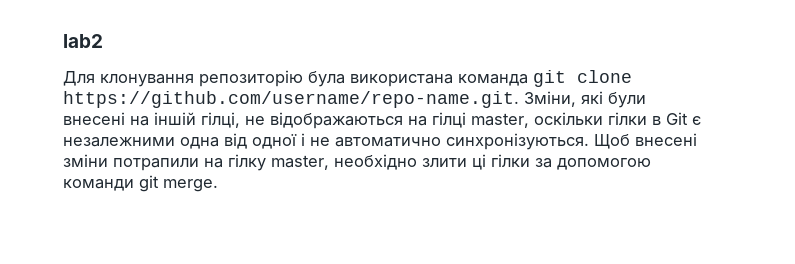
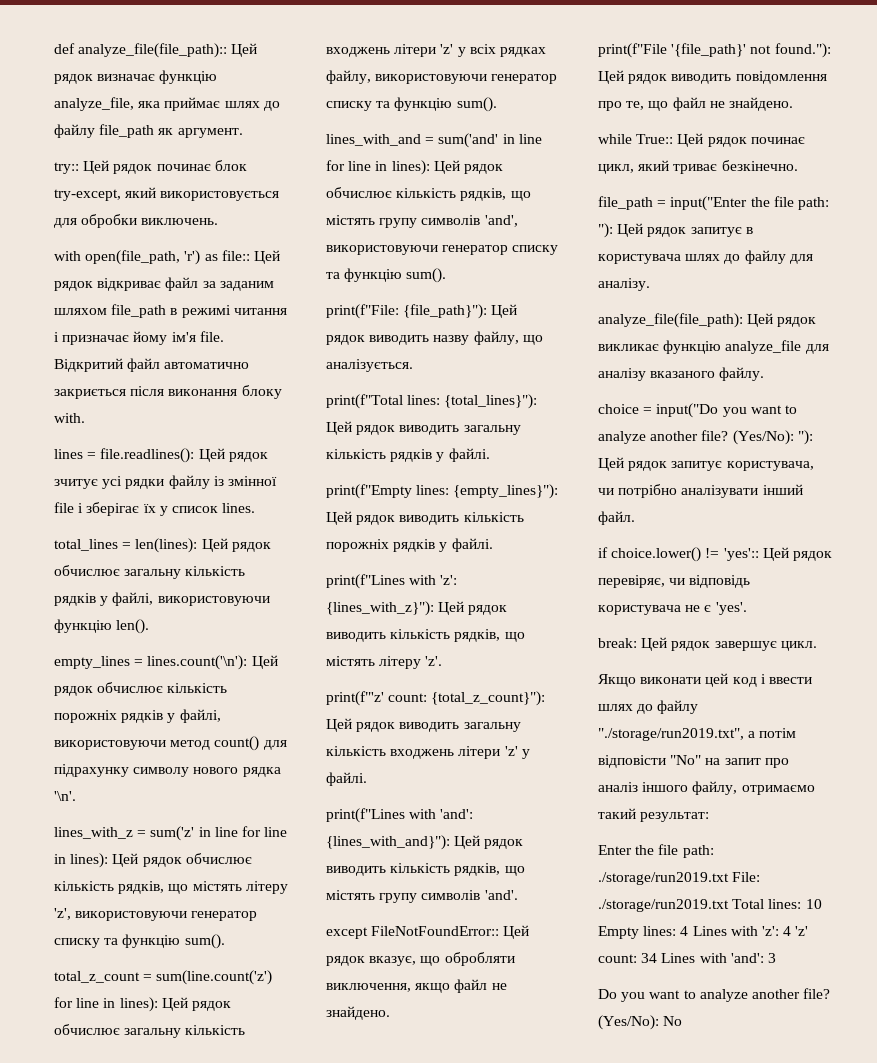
[63,34,103,48] [63,70,632,87] [63,91,646,108] [63,112,701,129] [63,133,697,150] [63,154,651,171] [63,175,218,192] lab2 // Для клонування репозиторію була використана команда git clone https://github.com/username/repo-name.git. Зміни, які були внесені на іншій гілці, не відображаються на гілці master, оскільки гілки в Git є незалежними одна від одної і не автоматично синхронізуються. Щоб внесені зміни потрапили на гілку master, необхідно злити ці гілки за допомогою команди git merge. -> [54,43,258,58] [54,70,218,84] [54,97,280,111] [54,124,243,138] [54,160,247,174] [54,187,280,201] [54,214,219,228] [54,250,280,265] [54,277,274,291] [54,304,287,318] [54,331,224,345] [54,358,250,372] [54,385,282,399] [54,413,85,423] [54,448,268,463] [54,475,277,489] [54,502,256,516] [54,538,271,553] [54,565,246,579] [54,592,270,606] [54,619,150,634] [54,655,278,670] [54,682,228,696] [54,709,221,723] [54,736,287,751] [54,764,281,777] [54,791,76,801] [54,826,288,841] [54,853,252,868] [54,881,288,894] [54,908,258,921] [54,934,225,949] [54,970,273,985] [54,997,231,1012] [54,1024,246,1038] [326,44,546,57] [326,70,558,84] [326,97,497,112] [326,133,542,148] [326,160,503,175] [326,187,531,201] [326,215,518,228] [326,245,559,255] [326,268,447,283] [326,304,518,319] [326,331,543,345] [326,359,413,372] [326,394,538,409] [326,421,521,435] [326,448,490,462] [326,484,559,499] [326,511,524,525] [326,538,493,552] [326,574,458,589] [326,601,508,616] [326,629,525,642] [326,656,443,669] [326,691,546,706] [326,718,521,732] [326,746,530,759] [326,772,367,786] [326,808,474,823] [326,835,524,850] [326,863,525,876] [326,890,518,903] [326,925,530,939] [326,952,515,966] [326,979,507,993] [326,1006,390,1020] [598,43,831,58] [598,70,827,84] [598,97,793,111] [598,133,805,147] [598,160,798,174] [598,196,829,211] [598,223,753,238] [598,250,813,264] [598,278,650,291] [598,313,817,328] [598,340,829,354] [598,367,765,381] [598,403,797,418] [598,430,813,445] [598,457,814,471] [598,484,803,498] [598,511,635,525] [598,547,832,562] [598,575,751,588] [598,602,747,615] [598,637,817,651] [598,673,812,687] [598,700,699,714] [598,728,797,741] [598,755,789,768] [598,781,815,795] [598,808,710,822] [598,844,714,858] [598,872,761,885] [598,899,822,912] [598,926,809,939] [598,953,776,963] [598,988,831,1002] [598,1015,683,1030] def analyze_file(file_path):: Цей рядок визначає функцію analyze_file, яка приймає шлях до файлу file_path як аргумент. // try:: Цей рядок починає блок try-except, який використовується для обробки виключень. // with open(file_path, 'r') as file:: Цей рядок відкриває файл за заданим шляхом file_path в режимі читання і призначає йому ім'я file. Відкритий файл автоматично закриється після виконання блоку with. // lines = file.readlines(): Цей рядок зчитує усі рядки файлу із змінної file і зберігає їх у список lines. // total_lines = len(lines): Цей рядок обчислює загальну кількість рядків у файлі, використовуючи функцію len(). // empty_lines = lines.count('\n'): Цей рядок обчислює кількість порожніх рядків у файлі, використовуючи метод count() для підрахунку символу нового рядка '\n'. // lines_with_z = sum('z' in line for line in lines): Цей рядок обчислює кількість рядків, що містять літеру 'z', використовуючи генератор списку та функцію sum(). // total_z_count = sum(line.count('z') for line in lines): Цей рядок обчислює загальну кількість входжень літери 'z' у всіх рядках файлу, використовуючи генератор списку та функцію sum(). // lines_with_and = sum('and' in line for line in lines): Цей рядок обчислює кількість рядків, що містять групу символів 'and', використовуючи генератор списку та функцію sum(). // print(f"File: {file_path}"): Цей рядок виводить назву файлу, що аналізується. // print(f"Total lines: {total_lines}"): Цей рядок виводить загальну кількість рядків у файлі. // print(f"Empty lines: {empty_lines}"): Цей рядок виводить кількість порожніх рядків у файлі. // print(f"Lines with 'z': {lines_with_z}"): Цей рядок виводить кількість рядків, що містять літеру 'z'. // print(f"'z' count: {total_z_count}"): Цей рядок виводить загальну кількість входжень літери 'z' у файлі. // print(f"Lines with 'and': {lines_with_and}"): Цей рядок виводить кількість рядків, що містять групу символів 'and'. // except FileNotFoundError:: Цей рядок вказує, що обробляти виключення, якщо файл не знайдено. // print(f"File '{file_path}' not found."): Цей рядок виводить повідомлення про те, що файл не знайдено. // while True:: Цей рядок починає цикл, який триває безкінечно. // file_path = input("Enter the file path: "): Цей рядок запитує в користувача шлях до файлу для аналізу. // analyze_file(file_path): Цей рядок викликає функцію analyze_file для аналізу вказаного файлу. // choice = input("Do you want to analyze another file? (Yes/No): "): Цей рядок запитує користувача, чи потрібно аналізувати інший файл. // if choice.lower() != 'yes':: Цей рядок перевіряє, чи відповідь користувача не є 'yes'. // break: Цей рядок завершує цикл. // Якщо виконати цей код і ввести шлях до файлу "./storage/run2019.txt", а потім відповісти "No" на запит про аналіз іншого файлу, отримаємо такий результат: // Enter the file path: ./storage/run2019.txt File: ./storage/run2019.txt Total lines: 10 Empty lines: 4 Lines with 'z': 4 'z' count: 34 Lines with 'and': 3 // Do you want to analyze another file? (Yes/No): No

